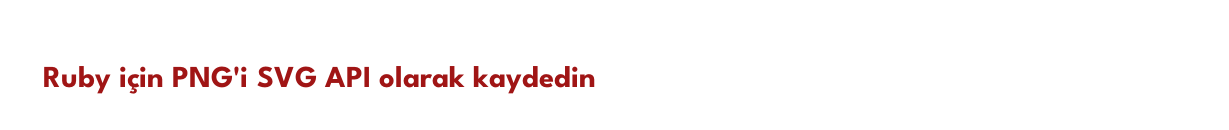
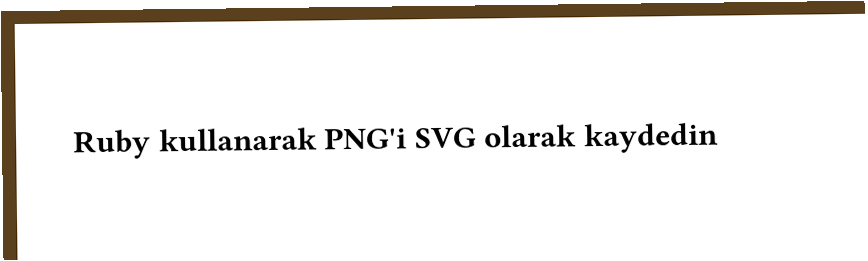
[119,66,165,94] için -> [157,127,318,152] kullanarak
[323,66,371,87] API -> (477, 138) none

